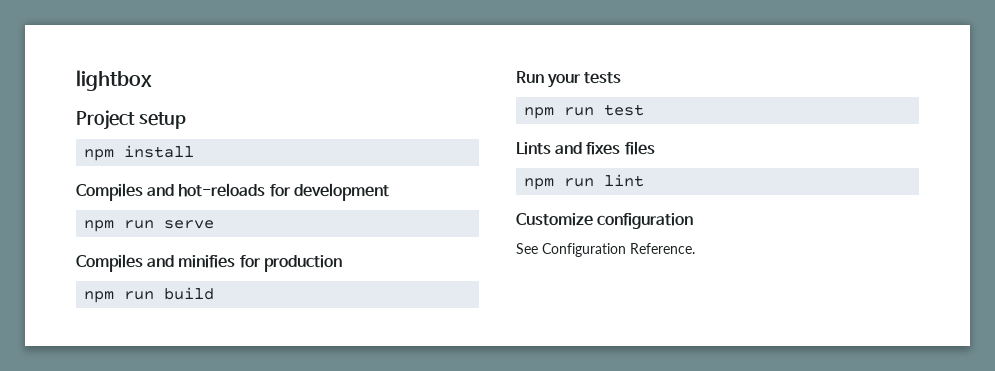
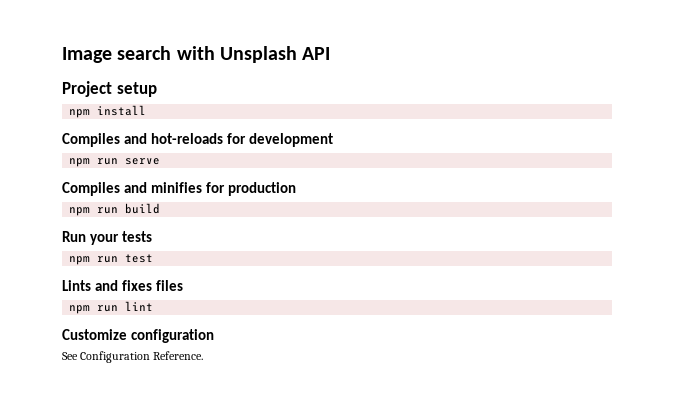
[76,70,152,91] lightbox -> [62,46,331,63] Image search with Unsplash API

